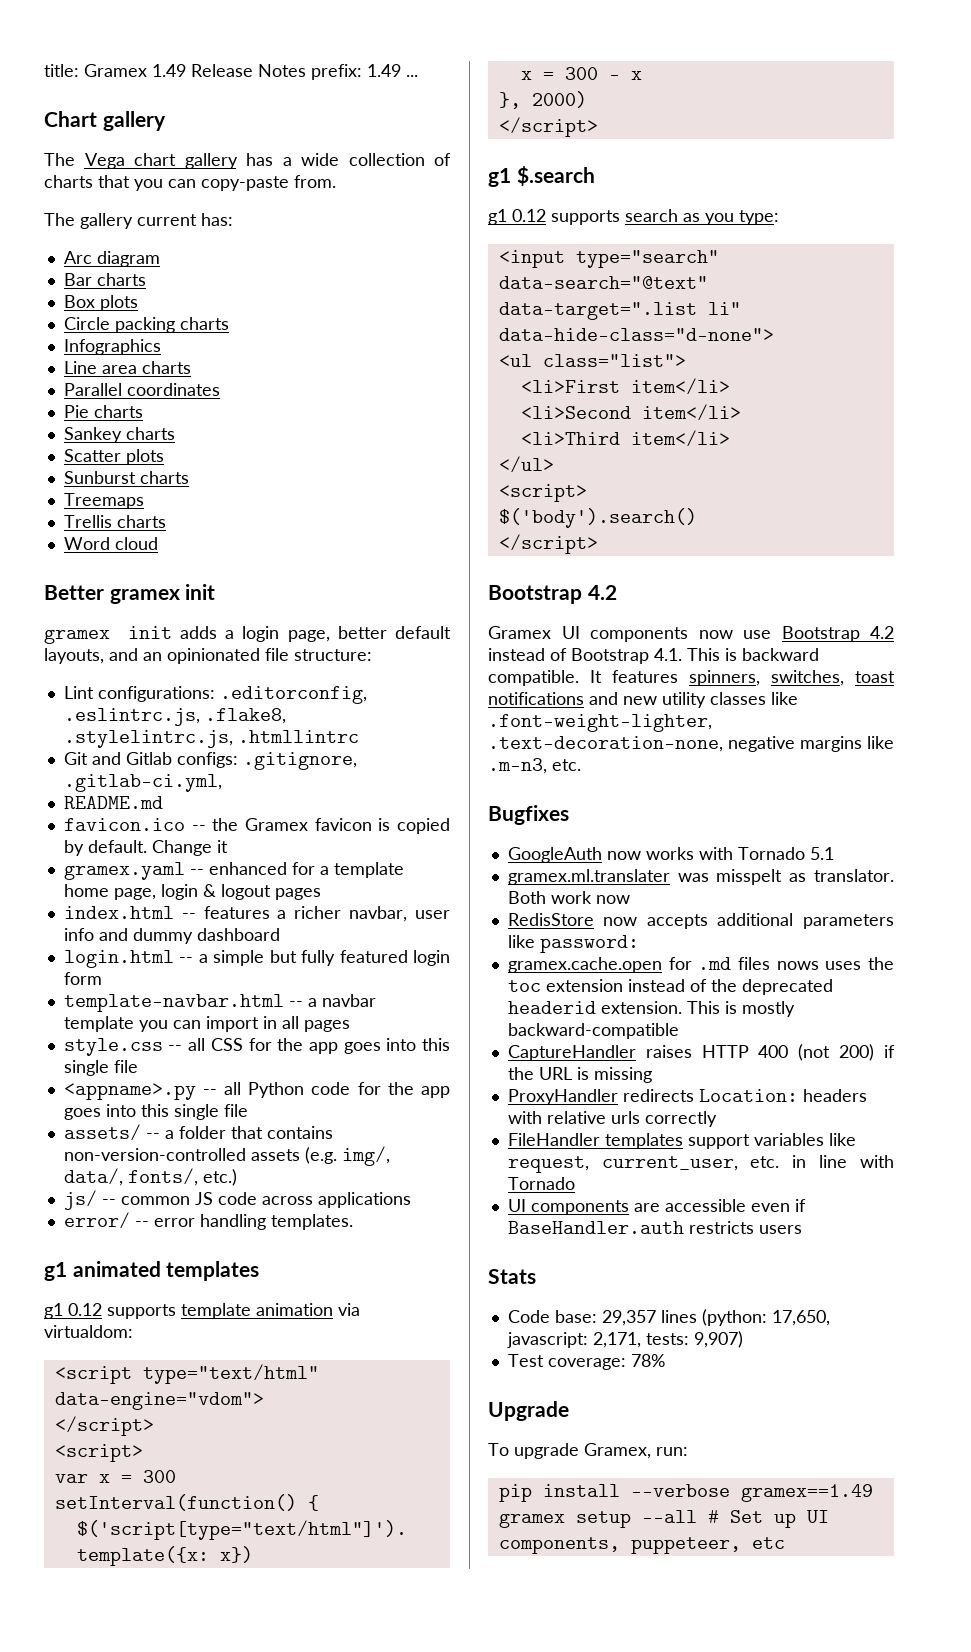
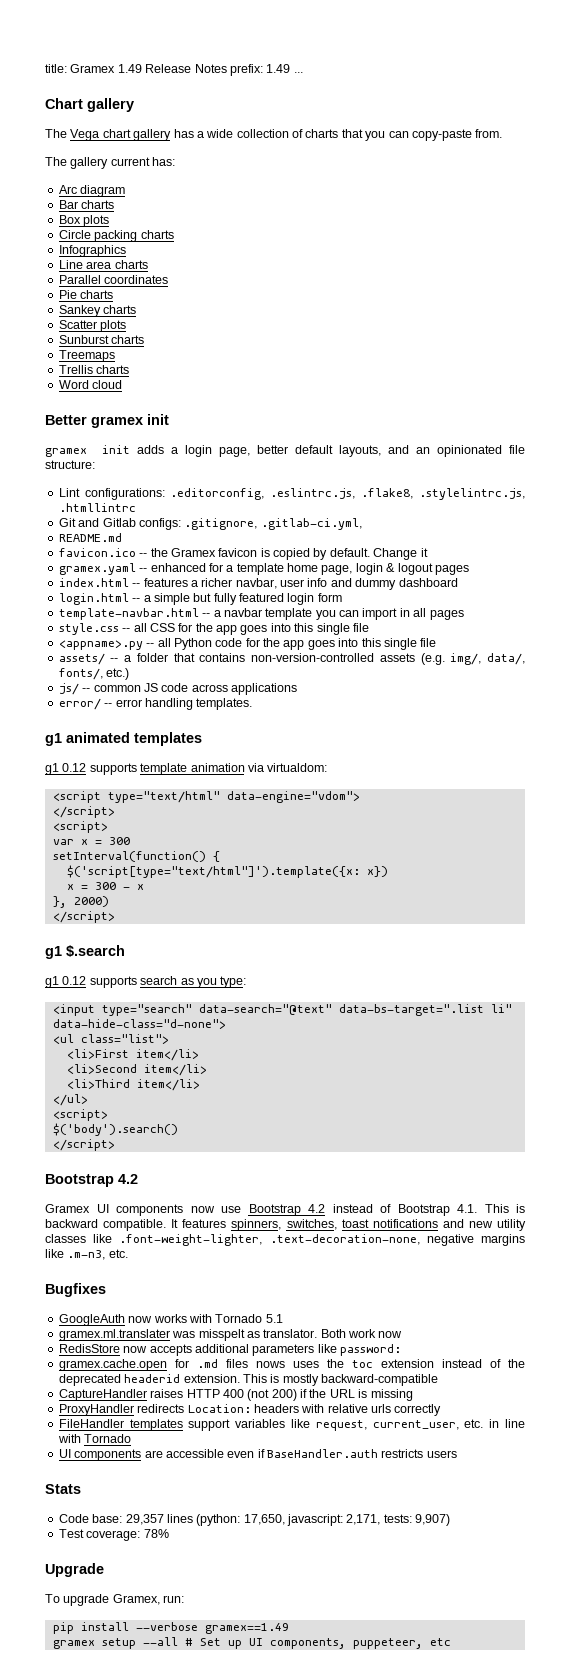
[498,302,697,320] data-target=".list -> [338,1004,484,1016] data-bs-target=".list

